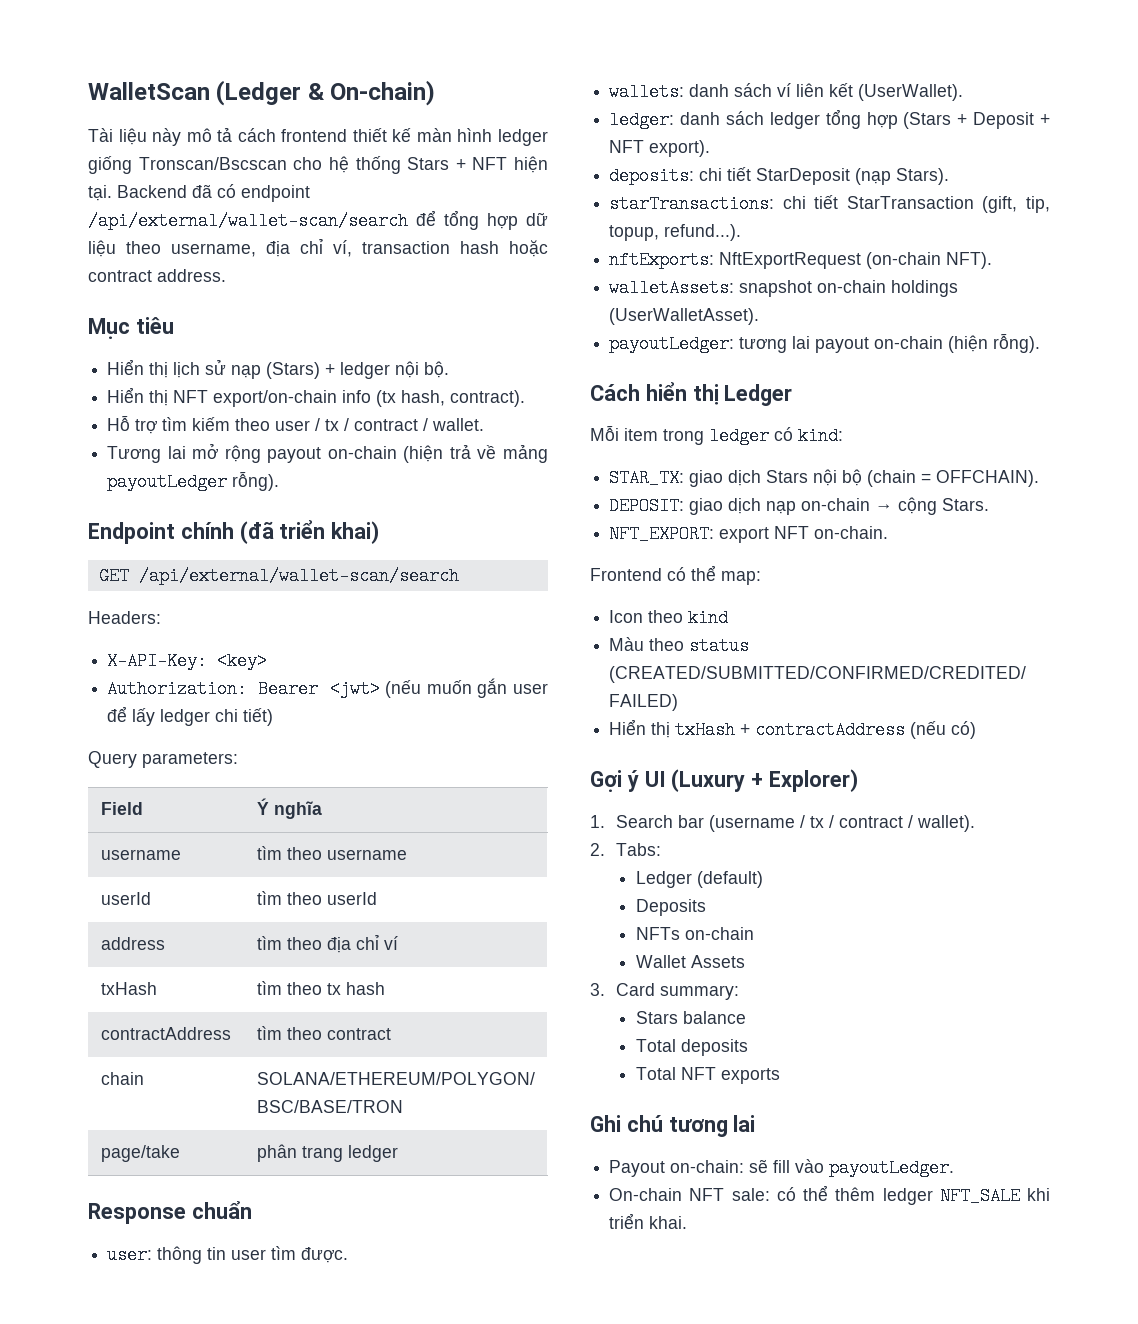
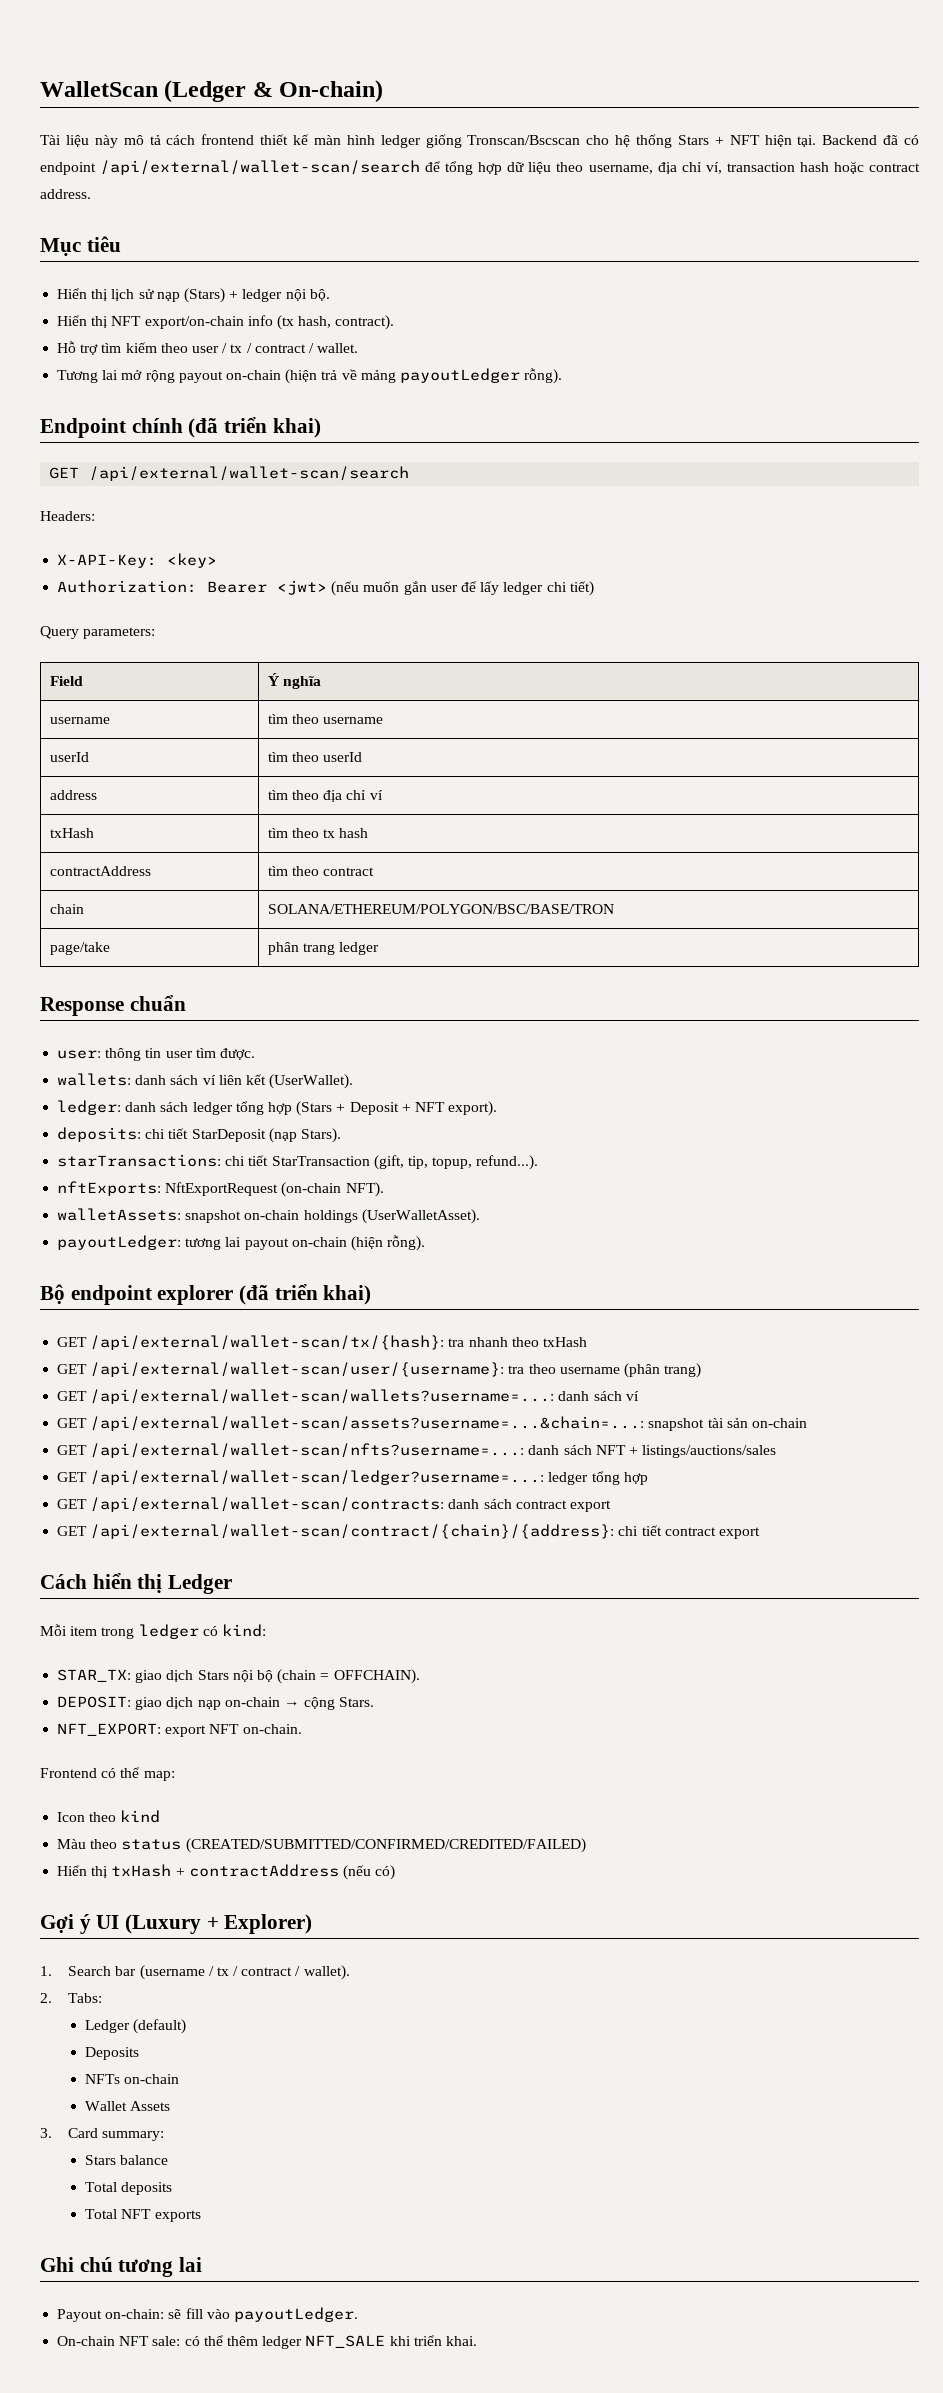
(1041, 343) none -> [40,1284,372,1305] [57,1335,587,1350] [57,1362,702,1378] [57,1389,639,1404] [57,1416,807,1431] [57,1443,777,1458] [57,1470,648,1485] [57,1497,611,1512] [57,1524,760,1539] // Bộ endpoint explorer (đã triển khai) // GET /api/external/wallet-scan/tx/{hash}: tra nhanh theo txHash // GET /api/external/wallet-scan/user/{username}: tra theo username (phân trang) // GET /api/external/wallet-scan/wallets?username=...: danh sách ví // GET /api/external/wallet-scan/assets?username=...&chain=...: snapshot tài sản on-chain // GET /api/external/wallet-scan/nfts?username=...: danh sách NFT + listings/auctions/sales // GET /api/external/wallet-scan/ledger?username=...: ledger tổng hợp // GET /api/external/wallet-scan/contracts: danh sách contract export // GET /api/external/wallet-scan/contract/{chain}/{address}: chi tiết contract export

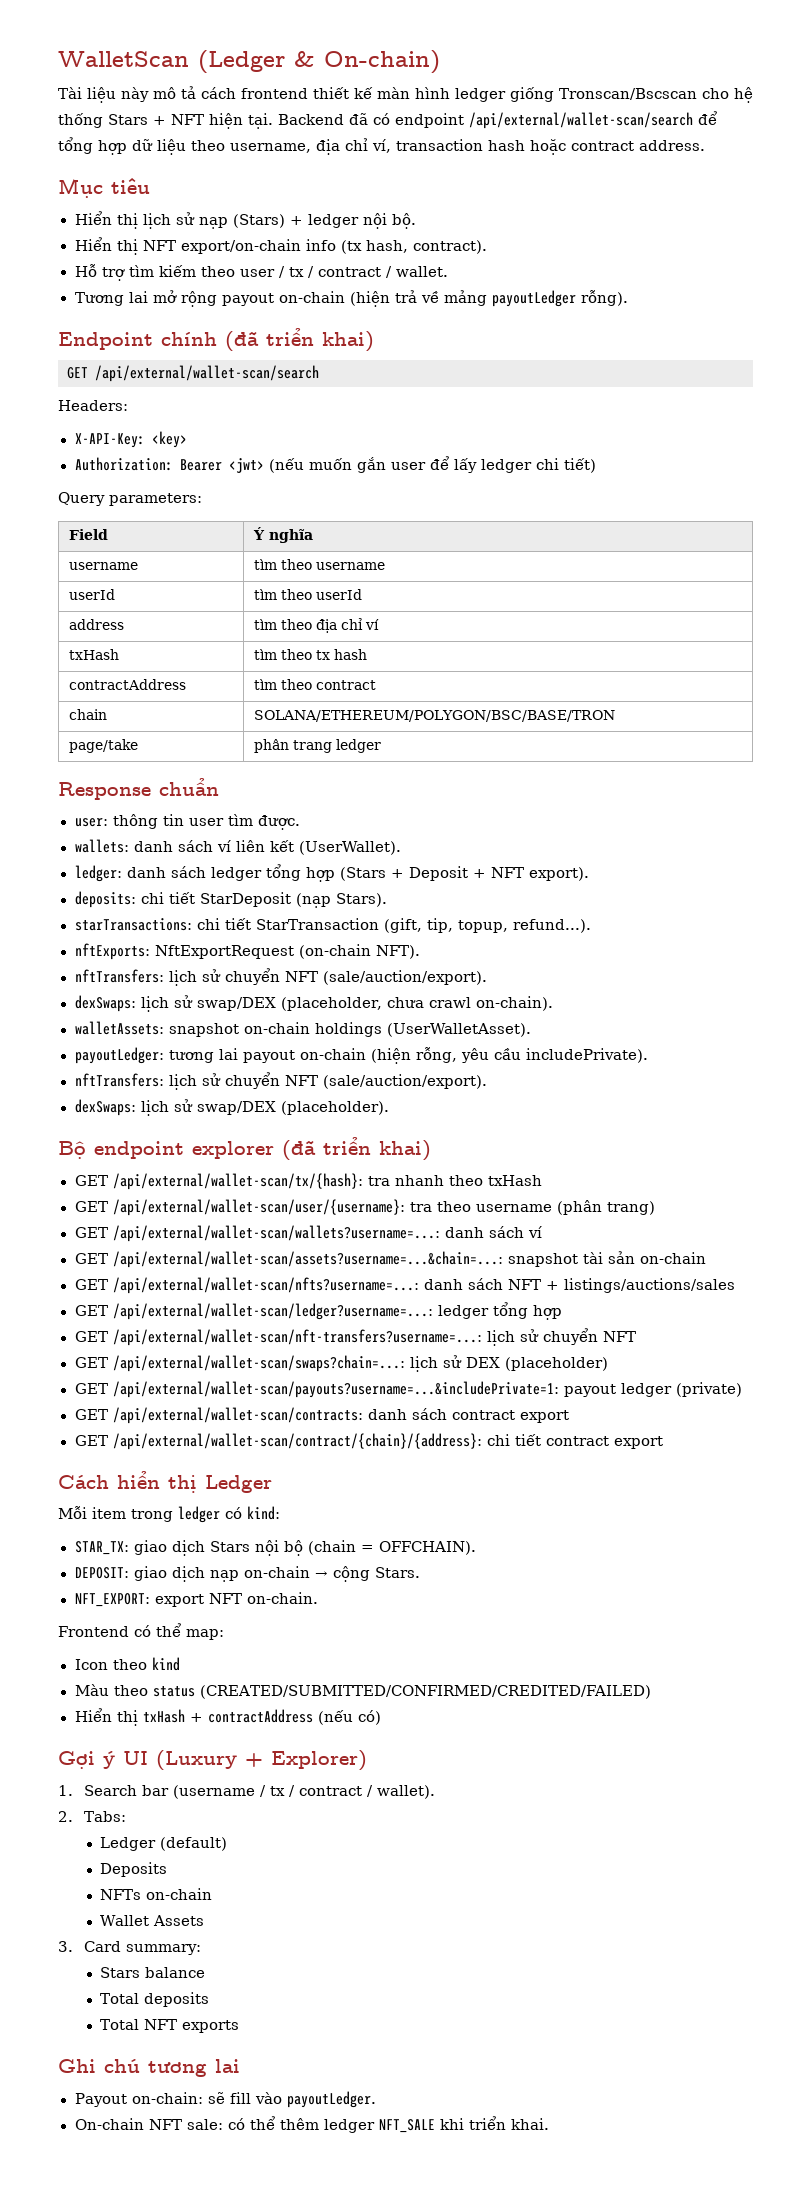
(384, 1189) none -> [74,968,487,986] [74,995,554,1012] // nftTransfers: lịch sử chuyển NFT (sale/auction/export). // dexSwaps: lịch sử swap/DEX (placeholder, chưa crawl on-chain).
[387,1235,426,1251] rỗng). -> [415,1047,648,1063] [74,1072,487,1090] [74,1099,389,1116] rỗng, yêu cầu includePrivate). // nftTransfers: lịch sử chuyển NFT (sale/auction/export). // dexSwaps: lịch sử swap/DEX (placeholder).
(648, 1478) none -> [74,1328,636,1346] [74,1355,608,1372] [74,1381,742,1398] // GET /api/external/wallet-scan/nft-transfers?username=...: lịch sử chuyển NFT // GET /api/external/wallet-scan/swaps?chain=...: lịch sử DEX (placeholder) // GET /api/external/wallet-scan/payouts?username=...&includePrivate=1: payout ledger (private)

